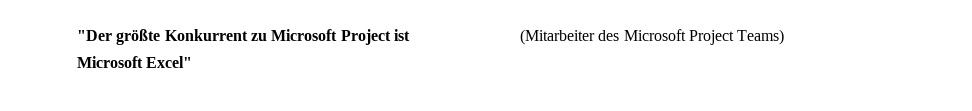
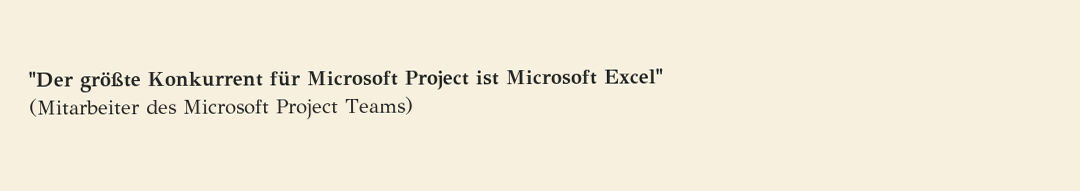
[250,33,267,41] zu -> [269,71,301,87] für

